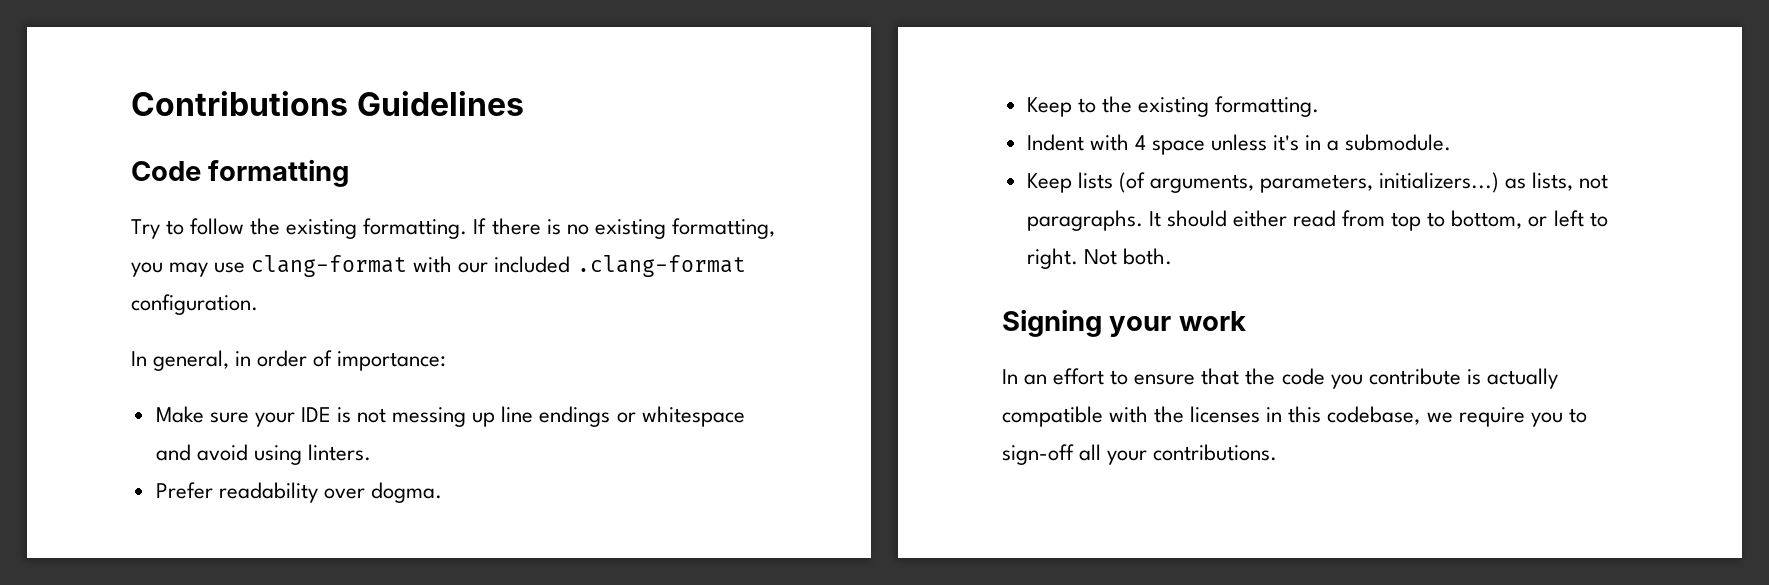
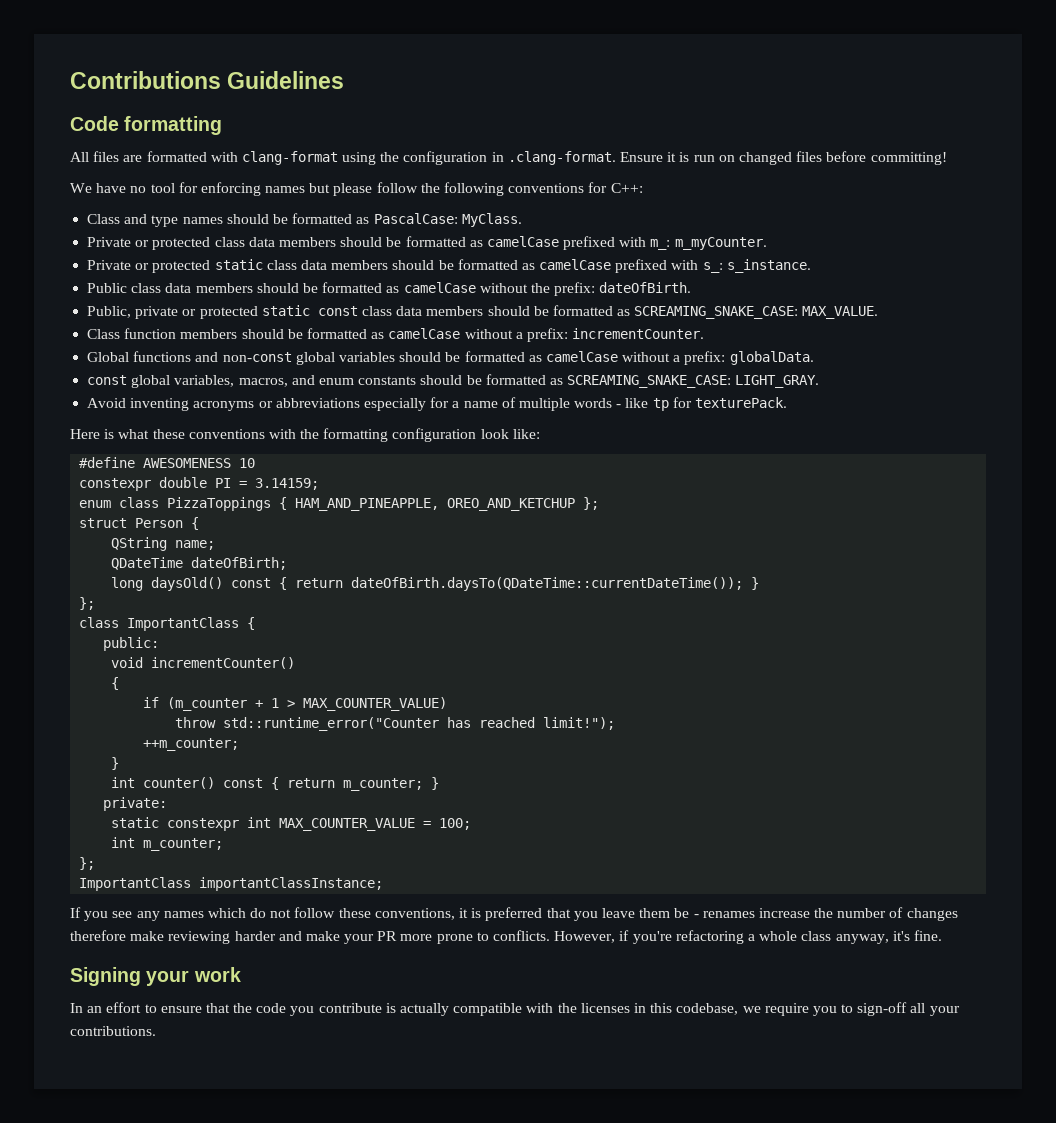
[131,218,775,239] [131,255,746,277] [131,294,258,315] [131,350,447,371] [155,406,745,427] [155,444,371,465] [155,482,442,503] [1026,96,1320,117] [1026,134,1452,155] [1026,172,1609,193] [1026,210,1608,231] [1026,248,1172,269] Try to follow the existing formatting. If there is no existing formatting, you may use clang-format with our included .clang-format configuration. // In general, in order of importance: // Make sure your IDE is not messing up line endings or whitespace and avoid using linters. // Prefer readability over dogma. // Keep to the existing formatting. // Indent with 4 space unless it's in a submodule. // Keep lists (of arguments, parameters, initializers...) as lists, not paragraphs. It should either read from top to bottom, or left to right. Not both. -> [70,151,947,165] [70,182,643,196] [87,213,522,227] [87,236,767,250] [87,259,811,273] [87,282,692,296] [87,305,879,319] [87,328,705,342] [87,351,814,365] [87,374,820,388] [87,397,788,411] [70,428,540,442] [79,457,256,468] [79,477,320,491] [79,497,600,511] [79,517,200,530] [111,537,216,551] [111,557,288,570] [111,577,760,591] [79,597,96,610] [79,617,256,631] [103,637,160,651] [111,657,296,669] [111,677,120,690] [143,697,448,711] [175,717,616,731] [143,738,240,751] [111,757,120,770] [111,777,440,791] [103,797,168,811] [111,817,472,831] [111,837,224,851] [79,857,96,870] [79,877,384,891] [70,907,958,921] [70,930,942,944] All files are formatted with clang-format using the configuration in .clang-format. Ensure it is run on changed files before committing! // We have no tool for enforcing names but please follow the following conventions for C++: // Class and type names should be formatted as PascalCase: MyClass. // Private or protected class data members should be formatted as camelCase prefixed with m_: m_myCounter. // Private or protected static class data members should be formatted as camelCase prefixed with s_: s_instance. // Public class data members should be formatted as camelCase without the prefix: dateOfBirth. // Public, private or protected static const class data members should be formatted as SCREAMING_SNAKE_CASE: MAX_VALUE. // Class function members should be formatted as camelCase without a prefix: incrementCounter. // Global functions and non-const global variables should be formatted as camelCase without a prefix: globalData. // const global variables, macros, and enum constants should be formatted as SCREAMING_SNAKE_CASE: LIGHT_GRAY. // Avoid inventing acronyms or abbreviations especially for a name of multiple words - like tp for texturePack. // Here is what these conventions with the formatting configuration look like: // #define AWESOMENESS 10 // constexpr double PI = 3.14159; // enum class PizzaToppings { HAM_AND_PINEAPPLE, OREO_AND_KETCHUP }; // struct Person { // QString name; // QDateTime dateOfBirth; // long daysOld() const { return dateOfBirth.daysTo(QDateTime::currentDateTime()); } // }; // class ImportantClass { // public: // void incrementCounter() // { // if (m_counter + 1 > MAX_COUNTER_VALUE) // throw std::runtime_error("Counter has reached limit!"); // ++m_counter; // } // int counter() const { return m_counter; } // private: // static constexpr int MAX_COUNTER_VALUE = 100; // int m_counter; // }; // ImportantClass importantClassInstance; // If you see any names which do not follow these conventions, it is preferred that you leave them be - renames increase the number of changes therefore make reviewing harder and make your PR more prone to conflicts. However, if you're refactoring a whole class anyway, it's fine.

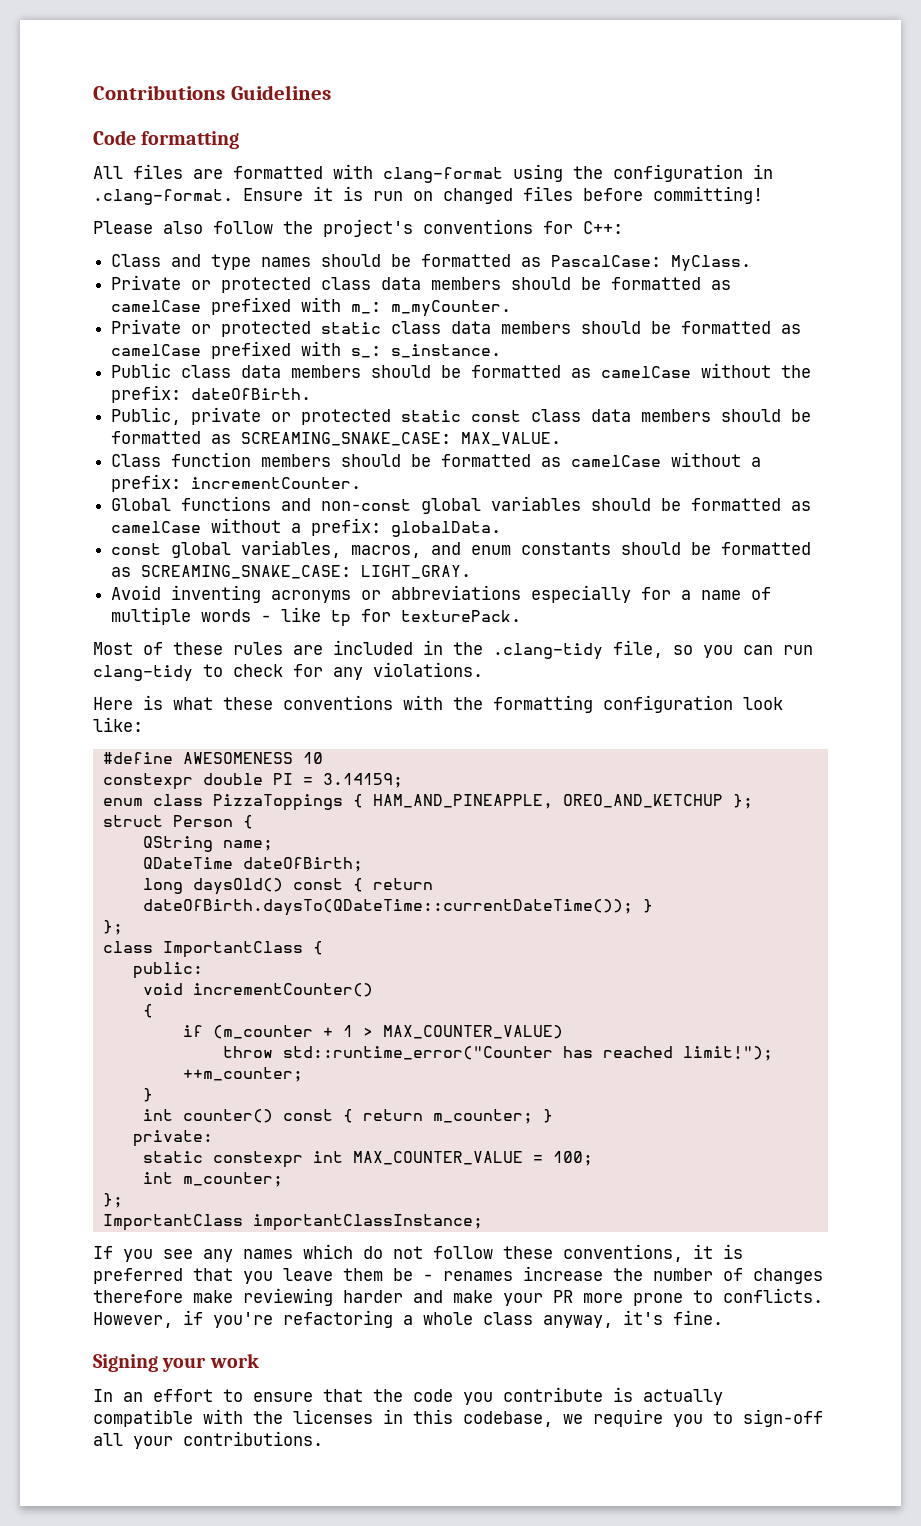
[70,182,373,196] We have no tool for enforcing names but please -> [93,221,203,234] Please also
[444,182,505,196] following -> [323,219,413,237] project's
(788, 402) none -> [93,640,813,660] [93,662,483,682] // Most of these rules are included in the .clang-tidy file, so you can run clang-tidy to check for any violations.

